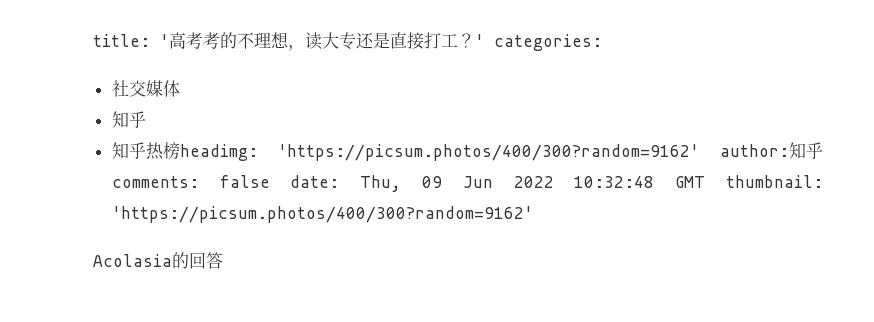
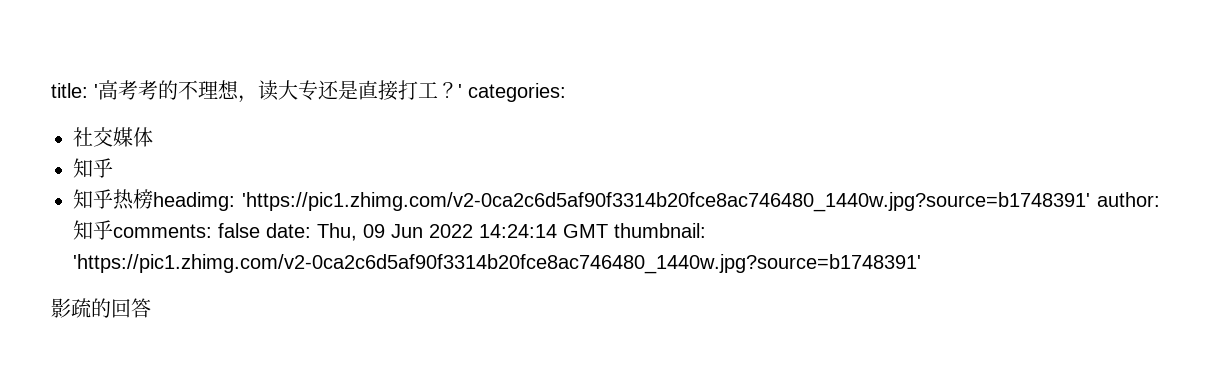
[278,144,700,161] 'https://picsum.photos/400/300?random=9162' -> [242,192,1090,212] 'https://pic1.zhimg.com/v2-0ca2c6d5af90f3314b20fce8ac746480_1440w.jpg?source=b1748391'
[574,176,655,188] 10:32:48 -> [479,224,557,238] 14:24:14
[111,206,533,223] [93,254,172,267] 'https://picsum.photos/400/300?random=9162' // Acolasia -> [73,254,921,274] [51,298,92,318] 'https://pic1.zhimg.com/v2-0ca2c6d5af90f3314b20fce8ac746480_1440w.jpg?source=b1748391' // 影疏

